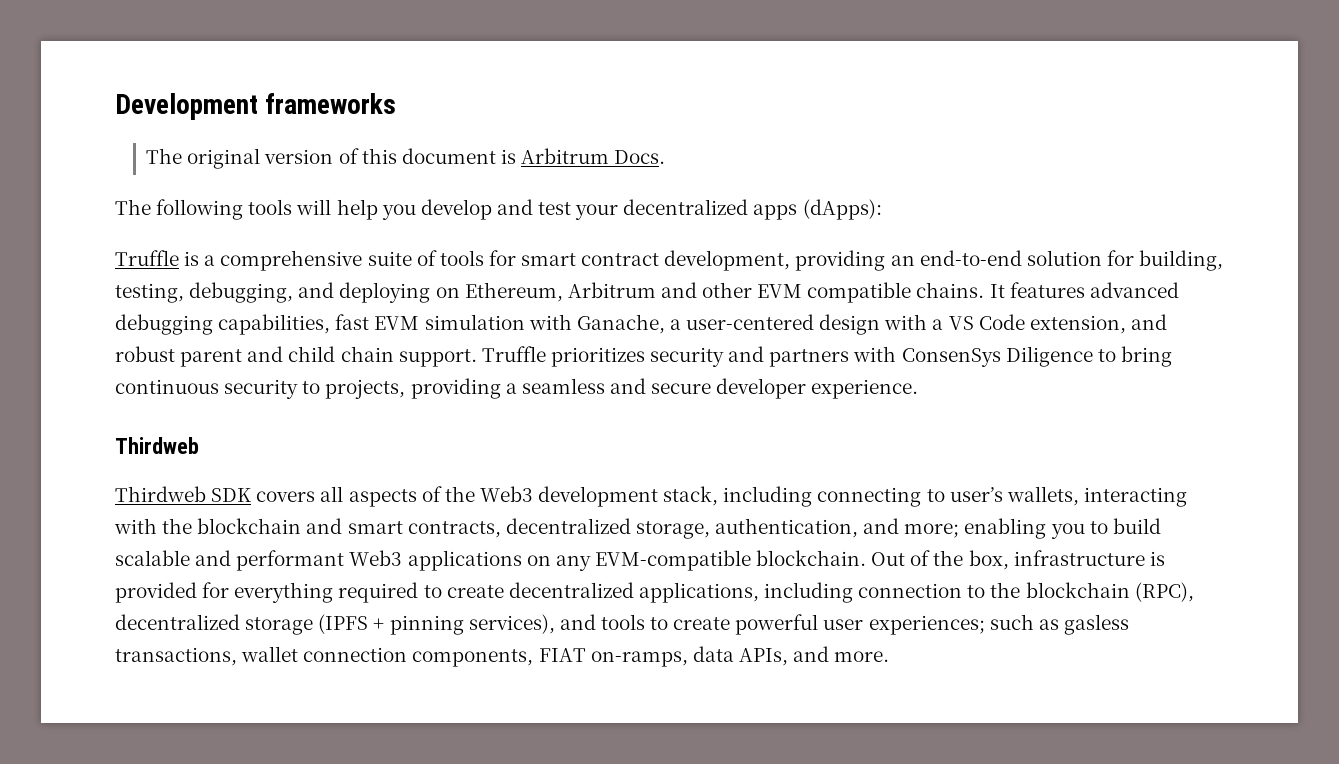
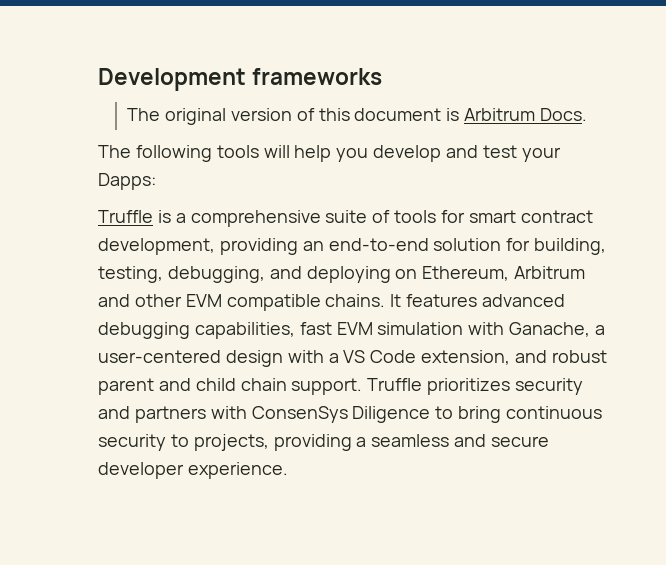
[623,199,882,220] decentralized apps (dApps): -> [98,173,156,190] Dapps:
[115,437,199,454] [115,486,1187,507] [114,518,1161,539] [115,550,1165,571] [115,582,1194,603] [115,614,1129,635] [115,646,890,667] // Thirdweb // Thirdweb SDK covers all aspects of the Web3 development stack, including connecting to user’s wallets, interacting with the blockchain and smart contracts, decentralized storage, authentication, and more; enabling you to build scalable and performant Web3 applications on any EVM-compatible blockchain. Out of the box, infrastructure is provided for everything required to create decentralized applications, including connection to the blockchain (RPC), decentralized storage (IPFS + pinning services), and tools to create powerful user experiences; such as gasless transactions, wallet connection components, FIAT on-ramps, data APIs, and more. -> (288, 470) none

